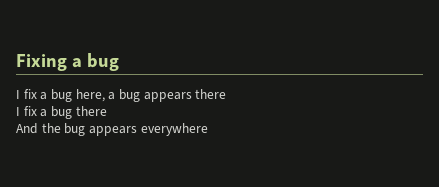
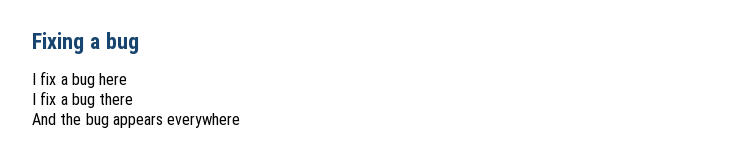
[75,89,227,102] here, a bug appears there -> [99,73,128,85] here

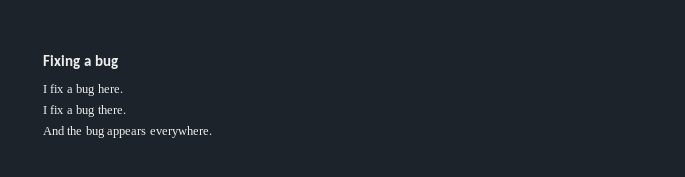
[99,73,128,85] [32,91,134,108] here // I fix a bug there -> [97,84,123,93] [43,105,126,117] here. // I fix a bug there.
[167,113,241,128] everywhere -> [149,126,212,138] everywhere.

